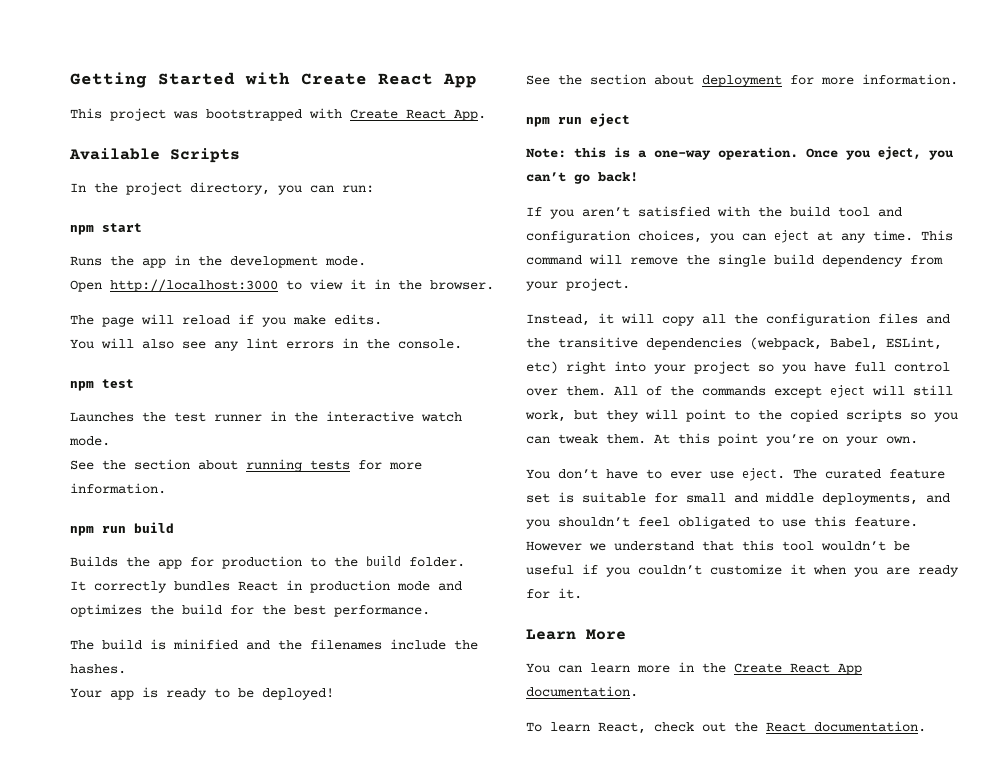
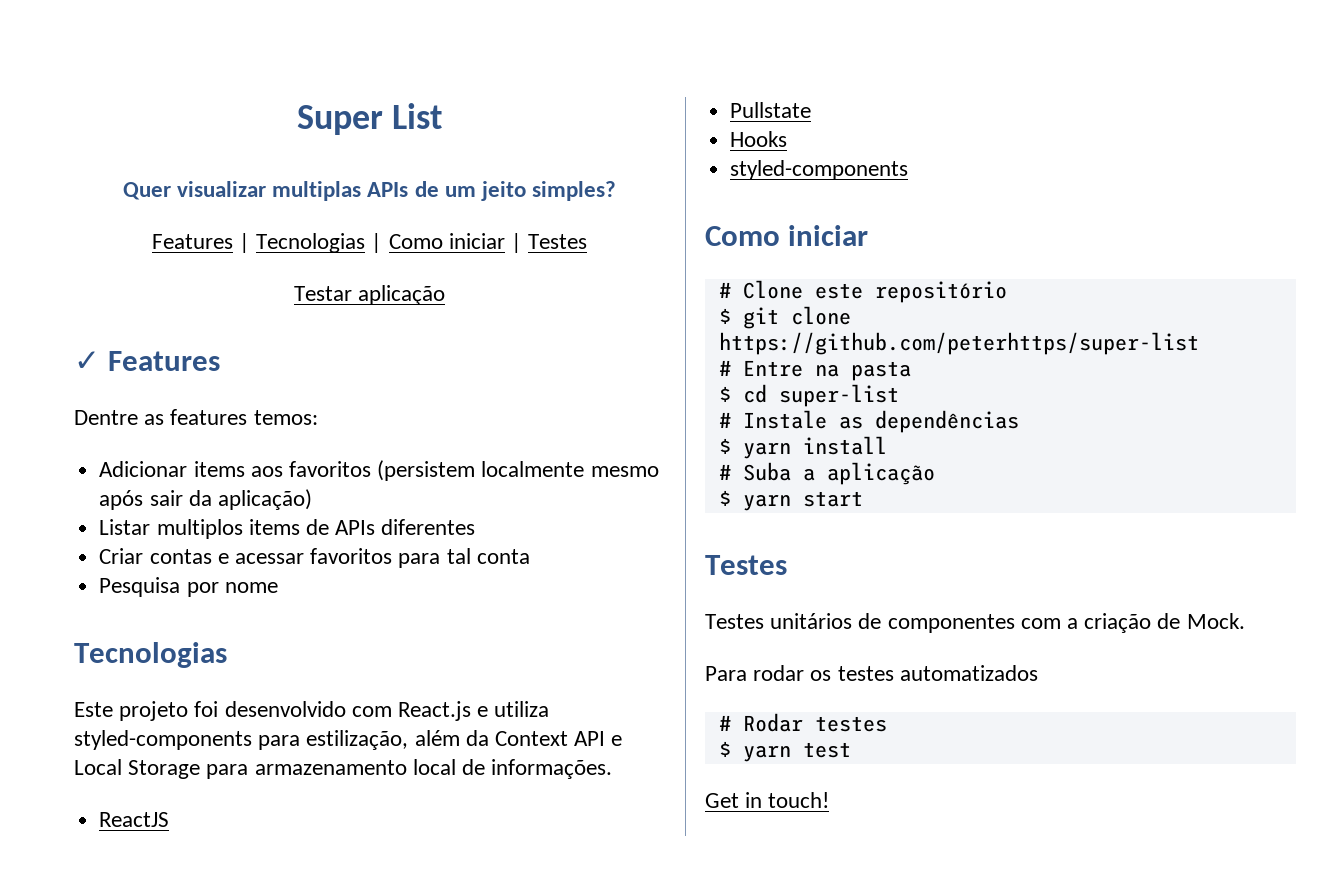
[70,72,477,88] [70,108,486,121] [69,148,240,163] [70,182,374,195] [70,223,142,235] [70,255,366,268] [70,279,494,292] [70,314,382,327] [70,338,462,351] [70,379,134,391] [70,411,462,422] [69,436,110,446] [70,459,422,472] [70,483,166,494] [70,522,174,536] [70,556,465,569] [70,580,462,593] [70,604,430,617] [70,639,478,650] [70,664,126,674] [70,687,334,700] [526,74,958,87] [526,113,630,127] [526,146,953,160] [526,172,638,184] [526,206,902,219] [526,230,953,243] [526,254,943,267] [526,278,630,291] [526,313,950,326] [526,337,942,350] [526,361,950,374] [526,385,953,398] [525,409,958,422] [526,433,918,446] [526,468,945,481] [526,492,950,505] [526,516,918,529] [526,540,910,551] [526,564,959,577] [526,588,582,599] [526,629,626,640] [526,662,862,675] [526,686,638,697] [526,721,926,734] Getting Started with Create React App // This project was bootstrapped with Create React App. // Available Scripts // In the project directory, you can run: // npm start // Runs the app in the development mode. // Open http://localhost:3000 to view it in the browser. // The page will reload if you make edits. // You will also see any lint errors in the console. // npm test // Launches the test runner in the interactive watch mode. // See the section about running tests for more information. // npm run build // Builds the app for production to the build folder. // It correctly bundles React in production mode and optimizes the build for the best performance. // The build is minified and the filenames include the hashes. // Your app is ready to be deployed! // See the section about deployment for more information. // npm run eject // Note: this is a one-way operation. Once you eject, you can’t go back! // If you aren’t satisfied with the build tool and configuration choices, you can eject at any time. This command will remove the single build dependency from your project. // Instead, it will copy all the configuration files and the transitive dependencies (webpack, Babel, ESLint, etc) right into your project so you have full control over them. All of the commands except eject will still work, but they will point to the copied scripts so you can tweak them. At this point you’re on your own. // You don’t have to ever use eject. The curated feature set is suitable for small and middle deployments, and you shouldn’t feel obligated to use this feature. However we understand that this tool wouldn’t be useful if you couldn’t customize it when you are ready for it. // Learn More // You can learn more in the Create React App documentation. // To learn React, check out the React documentation. -> [296,103,443,135] [122,181,617,201] [151,233,588,253] [293,285,446,305] [74,351,221,371] [74,409,318,425] [99,460,659,481] [99,489,312,510] [99,519,476,539] [99,548,530,568] [99,577,278,597] [74,642,227,668] [74,701,550,721] [74,730,623,750] [74,759,613,779] [99,812,170,827] [730,102,812,118] [730,131,788,147] [730,160,909,180] [705,225,869,246] [718,280,1007,303] [718,306,851,329] [718,332,1199,355] [718,360,911,381] [718,384,899,407] [718,410,1019,433] [718,436,887,459] [718,462,935,485] [718,490,863,511] [705,555,787,575] [705,613,1245,633] [705,665,1038,681] [718,713,887,732] [718,741,851,762] [705,792,830,808] Super List // Quer visualizar multiplas APIs de um jeito simples? // Features | Tecnologias | Como iniciar | Testes // Testar aplicação // ✓ Features // Dentre as features temos: // Adicionar items aos favoritos (persistem localmente mesmo após sair da aplicação) // Listar multiplos items de APIs diferentes // Criar contas e acessar favoritos para tal conta // Pesquisa por nome // Tecnologias // Este projeto foi desenvolvido com React.js e utiliza styled-components para estilização, além da Context API e Local Storage para armazenamento local de informações. // ReactJS // Pullstate // Hooks // styled-components // Como iniciar // # Clone este repositório // $ git clone https://github.com/peterhttps/super-list // # Entre na pasta // $ cd super-list // # Instale as dependências // $ yarn install // # Suba a aplicação // $ yarn start // Testes // Testes unitários de componentes com a criação de Mock. // Para rodar os testes automatizados // # Rodar testes // $ yarn test // Get in touch!

